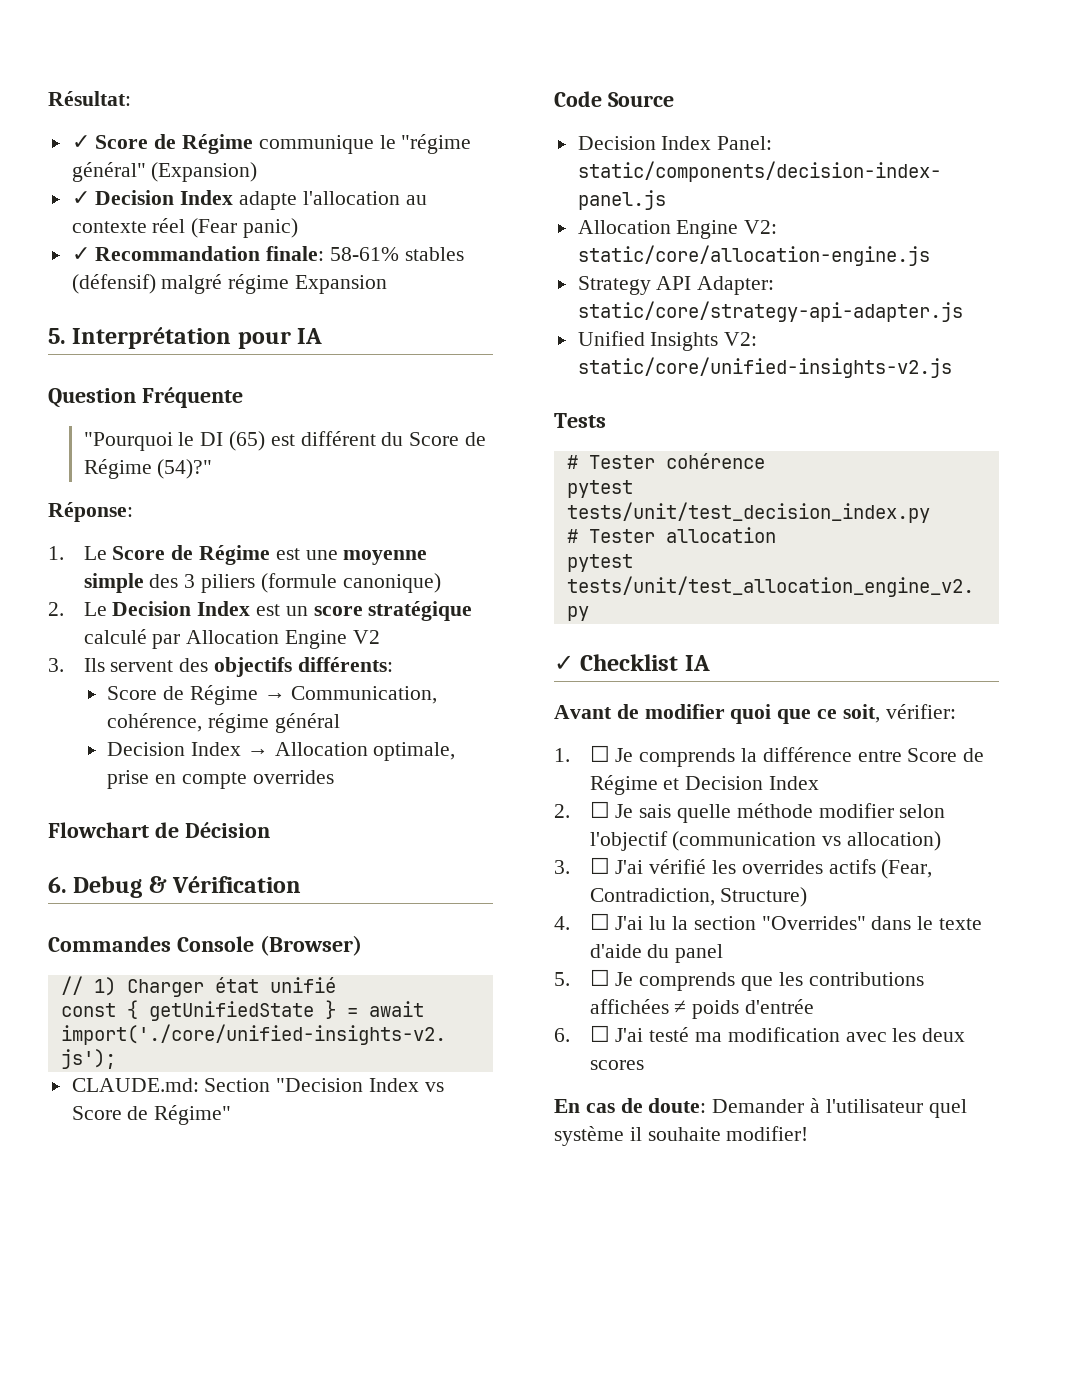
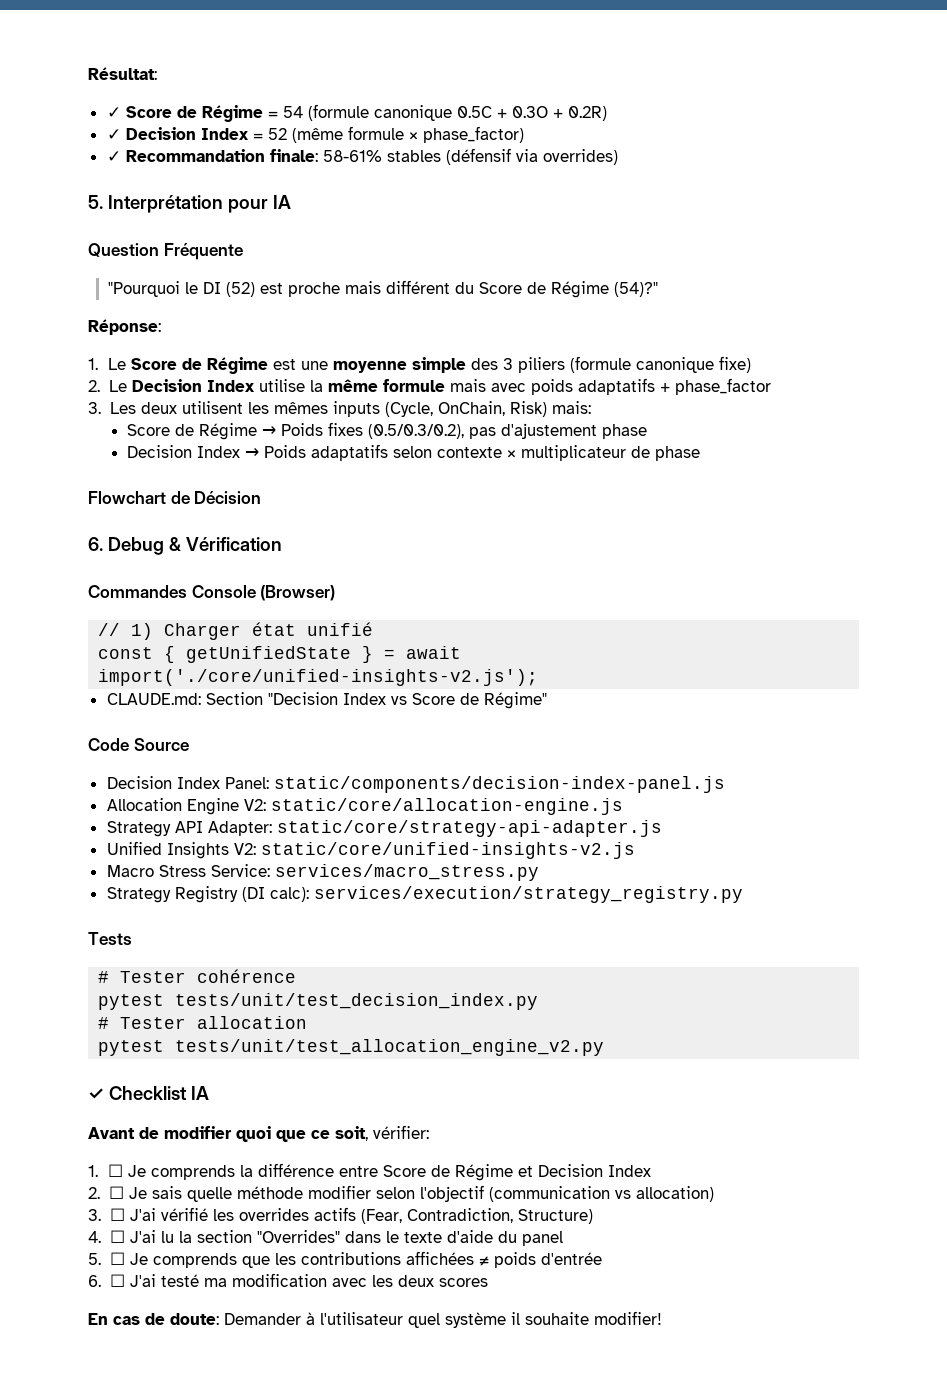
[258,134,472,154] [71,162,258,182] [71,190,427,210] [71,218,299,238] communique le "régime général" (Expansion) // ✓ Decision Index adapte l'allocation au contexte réel (Fear panic) -> [267,104,607,121] [106,126,524,143] = 54 (formule canonique 0.5C + 0.3O + 0.2R) // ✓ Decision Index = 52 (même formule × phase_factor)
[71,274,388,294] (défensif) malgré régime Expansion -> [445,148,618,165] (défensif via overrides)
[228,431,295,451] (65) est -> [226,281,382,297] (52) est proche mais
[342,573,441,593] canonique) -> [636,356,752,373] canonique fixe)
[255,601,473,621] [83,629,380,649] [48,657,393,677] [107,685,438,705] [107,713,340,733] [107,742,456,761] [107,770,334,789] est un score stratégique calculé par Allocation Engine V2 // 3. Ils servent des objectifs différents: // Score de Régime → Communication, cohérence, régime général // Decision Index → Allocation optimale, prise en compte overrides -> [258,378,771,395] [88,401,591,417] [126,422,647,440] [126,444,700,461] utilise la même formule mais avec poids adaptatifs + phase_factor // 3. Les deux utilisent les mêmes inputs (Cycle, OnChain, Risk) mais: // Score de Régime → Poids fixes (0.5/0.3/0.2), pas d'ajustement phase // Decision Index → Poids adaptatifs selon contexte × multiplicateur de phase
(952, 367) none -> [106,864,539,881] [106,886,743,903] // Macro Stress Service: services/macro_stress.py // Strategy Registry (DI calc): services/execution/strategy_registry.py

